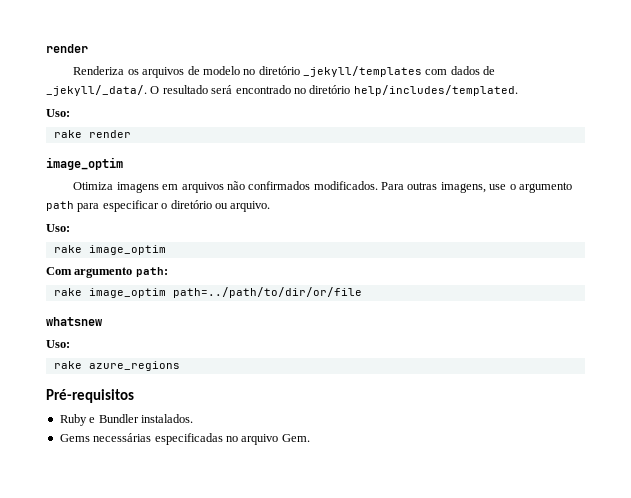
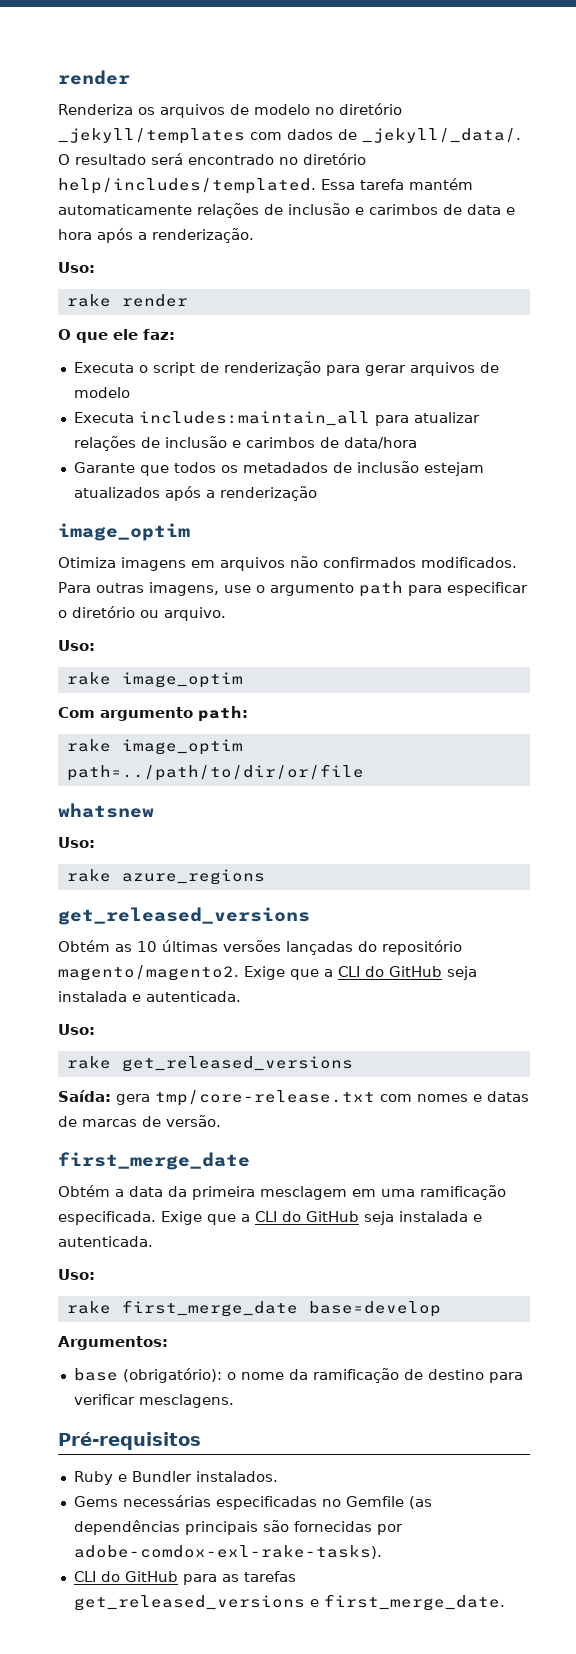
[46,109,70,117] [53,130,131,138] // Uso: // rake render -> [321,178,473,190] [58,203,515,218] [58,228,254,243] [58,262,95,273] [66,294,188,307] [58,329,175,343] [73,361,499,376] [73,387,130,398] [73,411,480,426] [73,436,417,451] [73,461,484,476] [73,486,317,501] Essa tarefa mantém automaticamente relações de inclusão e carimbos de data e hora após a renderização. // Uso: // rake render // O que ele faz: // Executa o script de renderização para gerar arquivos de modelo // Executa includes:maintain_all para atualizar relações de inclusão e carimbos de data/hora // Garante que todos os metadados de inclusão estejam atualizados após a renderização
(180, 366) none -> [58,907,310,925] [58,940,462,955] [58,965,477,981] [58,991,241,1002] [58,1024,95,1035] [66,1056,353,1072] [58,1090,529,1106] [58,1115,221,1127] [58,1152,250,1170] [58,1185,506,1200] [58,1211,482,1225] [58,1236,153,1247] [58,1269,95,1280] [66,1300,441,1317] [58,1336,168,1350] [73,1368,523,1383] [73,1394,234,1408] // get_released_versions // Obtém as 10 últimas versões lançadas do repositório magento/magento2. Exige que a CLI do GitHub seja instalada e autenticada. // Uso: // rake get_released_versions // Saída: gera tmp/core-release.txt com nomes e datas de marcas de versão. // first_merge_date // Obtém a data da primeira mesclagem em uma ramificação especificada. Exige que a CLI do GitHub seja instalada e autenticada. // Uso: // rake first_merge_date base=develop // Argumentos: // base (obrigatório): o nome da ramificação de destino para verificar mesclagens.
[241,434,310,445] arquivo Gem. -> [345,1496,432,1509] [73,1520,403,1535] [73,1545,382,1559] [73,1571,296,1585] [73,1594,505,1611] Gemfile (as dependências principais são fornecidas por adobe-comdox-exl-rake-tasks). // CLI do GitHub para as tarefas get_released_versions e first_merge_date.

